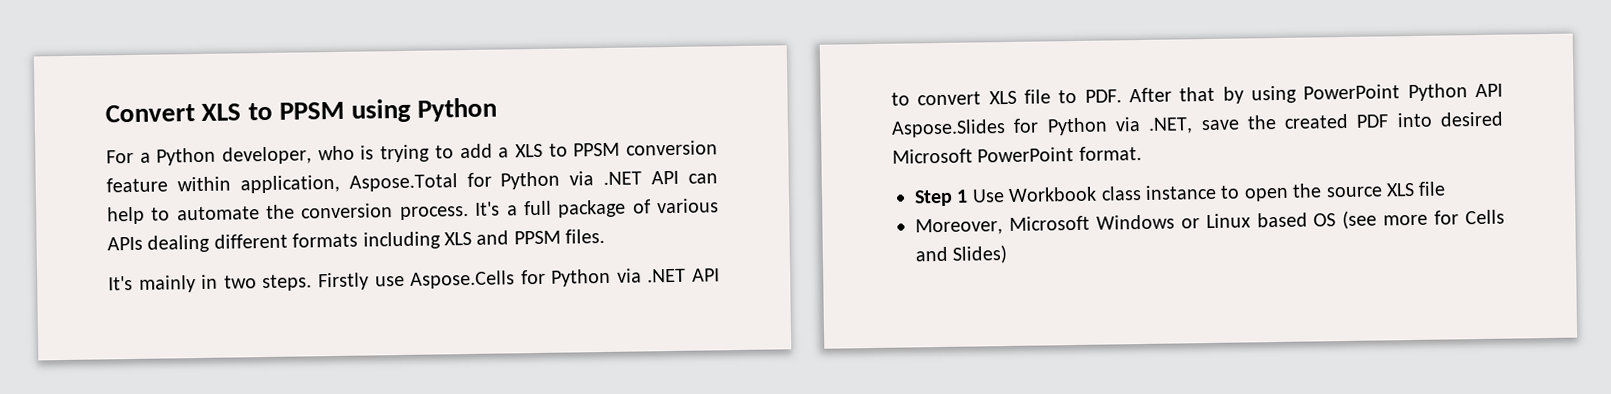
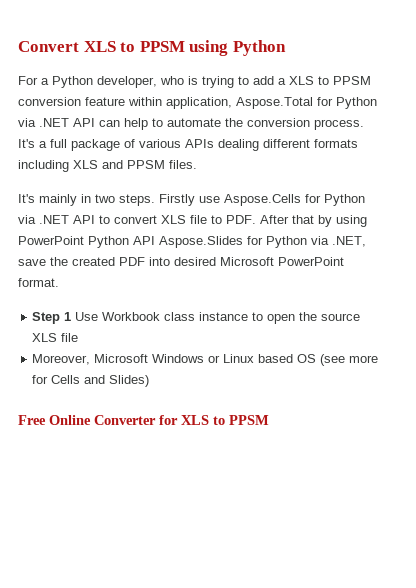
(1009, 254) none -> [18,415,269,425] // Free Online Converter for XLS to PPSM

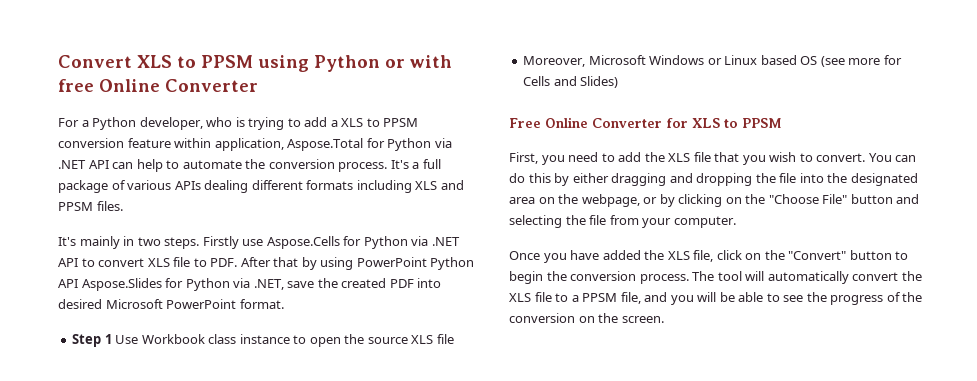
(286, 48) none -> [385,55,452,68] [58,79,258,92] or with free Online Converter
(269, 420) none -> [509,152,917,165] [509,173,918,186] [509,194,920,207] [509,215,736,228] [509,250,909,263] [509,271,922,284] [509,292,923,305] [509,313,664,323] // First, you need to add the XLS file that you wish to convert. You can do this by either dragging and dropping the file into the designated area on the webpage, or by clicking on the "Choose File" button and selecting the file from your computer. // Once you have added the XLS file, click on the "Convert" button to begin the conversion process. The tool will automatically convert the XLS file to a PPSM file, and you will be able to see the progress of the conversion on the screen.

